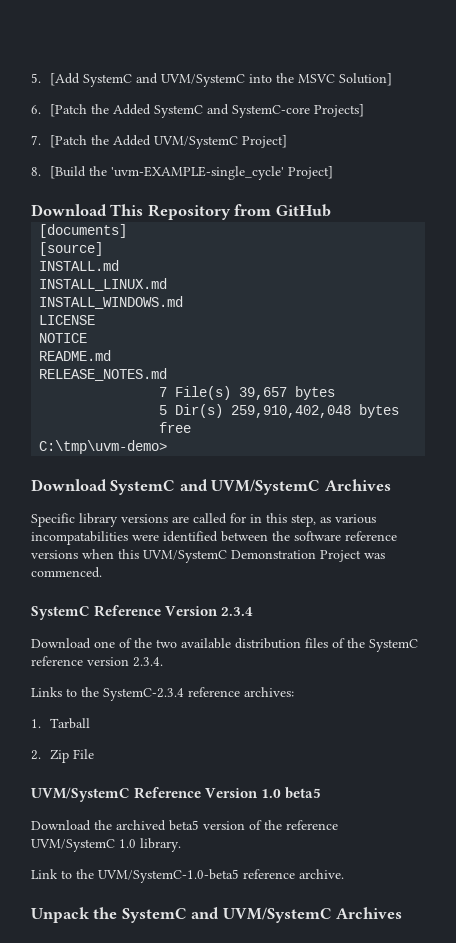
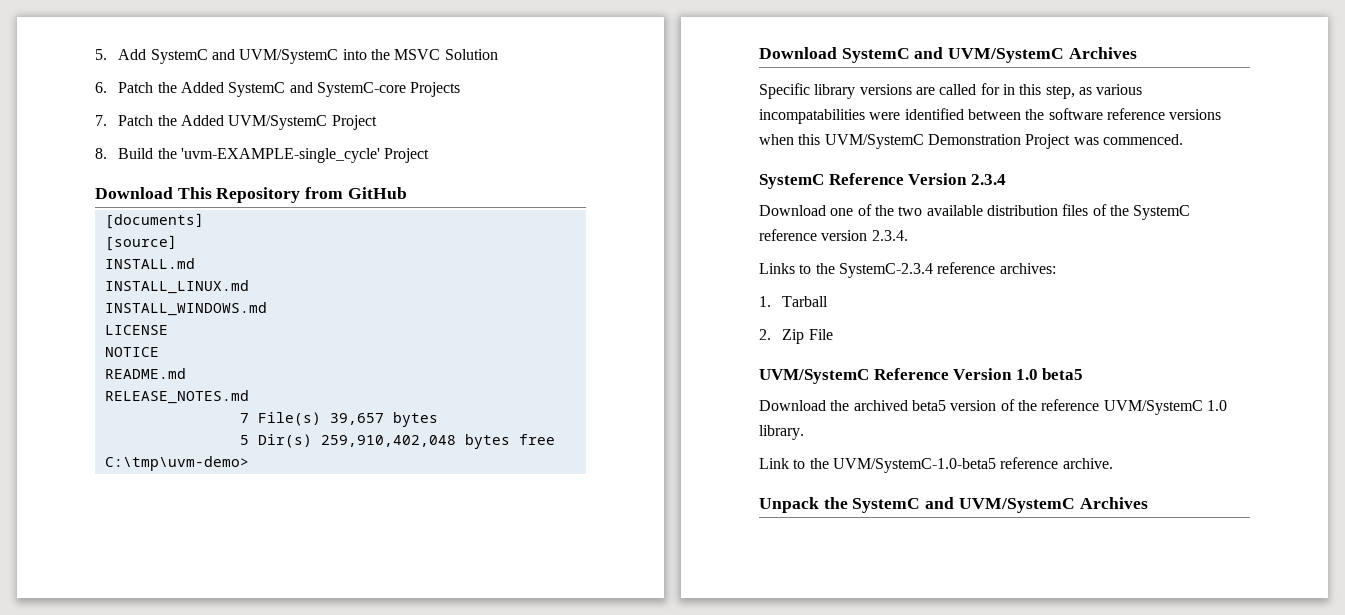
[50,73,81,86] [Add -> [118,49,147,60] Add
[339,73,393,86] Solution] -> [444,49,498,60] Solution
[50,104,88,117] [Patch -> [118,82,154,93] Patch
[314,104,365,117] Projects] -> [410,82,461,97] Projects
[50,135,88,148] [Patch -> [118,115,154,126] Patch
[242,135,288,148] Project] -> [331,115,377,130] Project
[50,166,87,179] [Build -> [118,148,154,159] Build
[288,166,334,179] Project] -> [384,148,430,163] Project

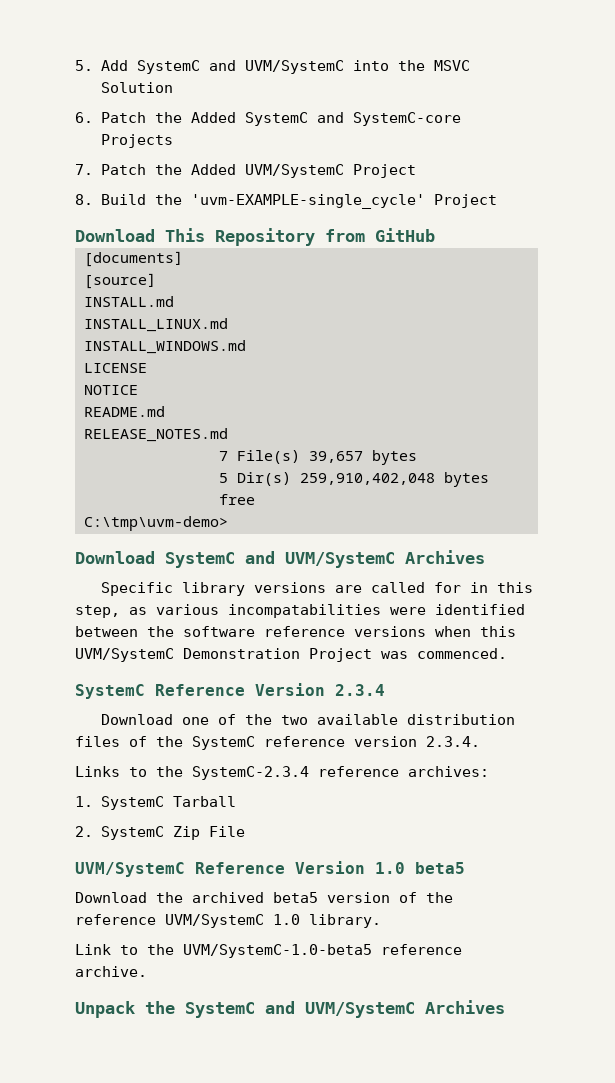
(771, 301) none -> [100,796,164,810] SystemC
(771, 334) none -> [100,826,164,840] SystemC

